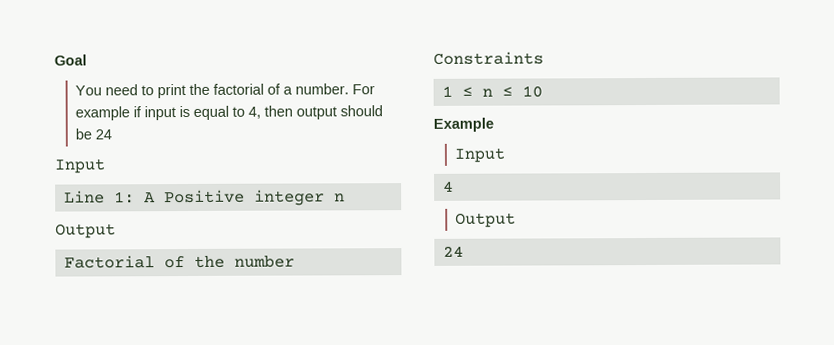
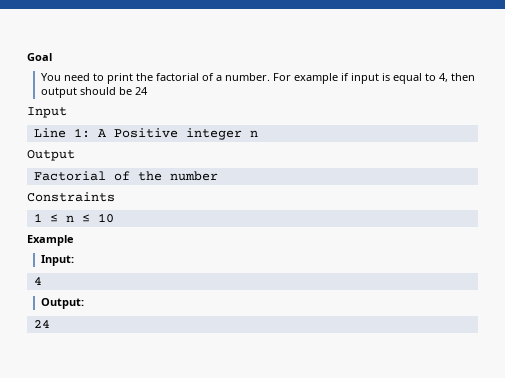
[454,147,506,163] Input -> [40,255,74,266] Input:
[455,212,517,228] Output -> [40,298,84,309] Output:

